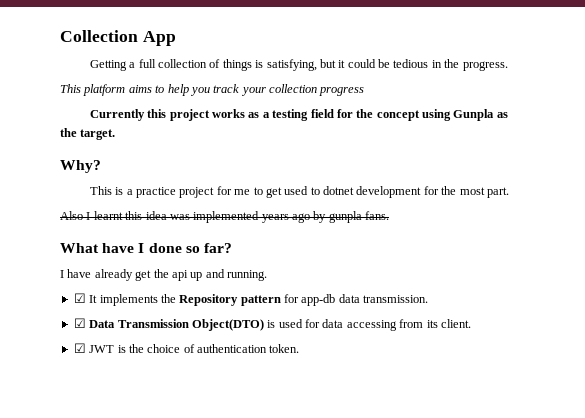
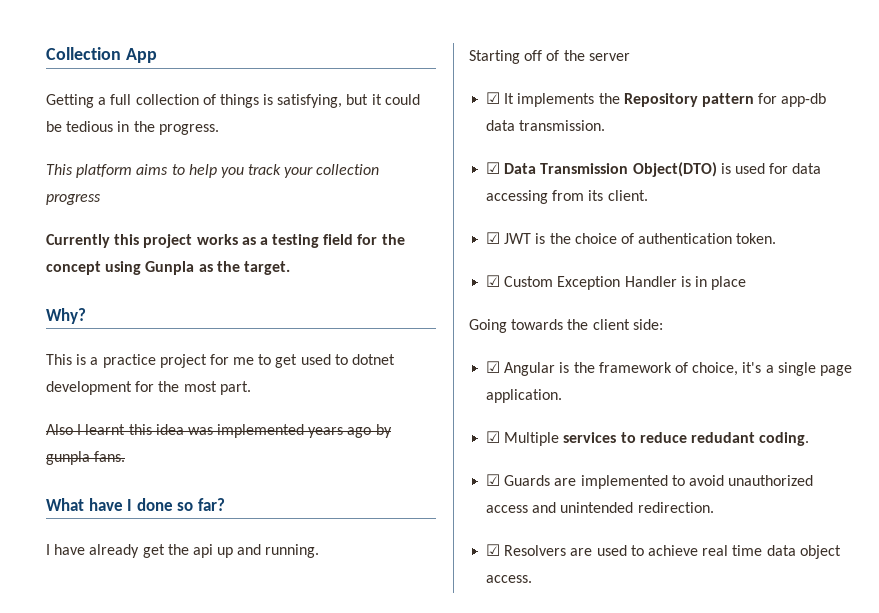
(267, 275) none -> [469,50,630,64] // Starting off of the server
(300, 348) none -> [486,275,747,290] [469,319,663,333] [486,361,852,376] [486,389,563,403] [486,431,810,446] [486,474,814,489] [486,502,714,513] [486,544,841,559] [486,575,533,583] // ☑ Custom Exception Handler is in place // Going towards the client side: // ☑ Angular is the framework of choice, it's a single page application. // ☑ Multiple services to reduce redudant coding. // ☑ Guards are implemented to avoid unauthorized access and unintended redirection. // ☑ Resolvers are used to achieve real time data object access.

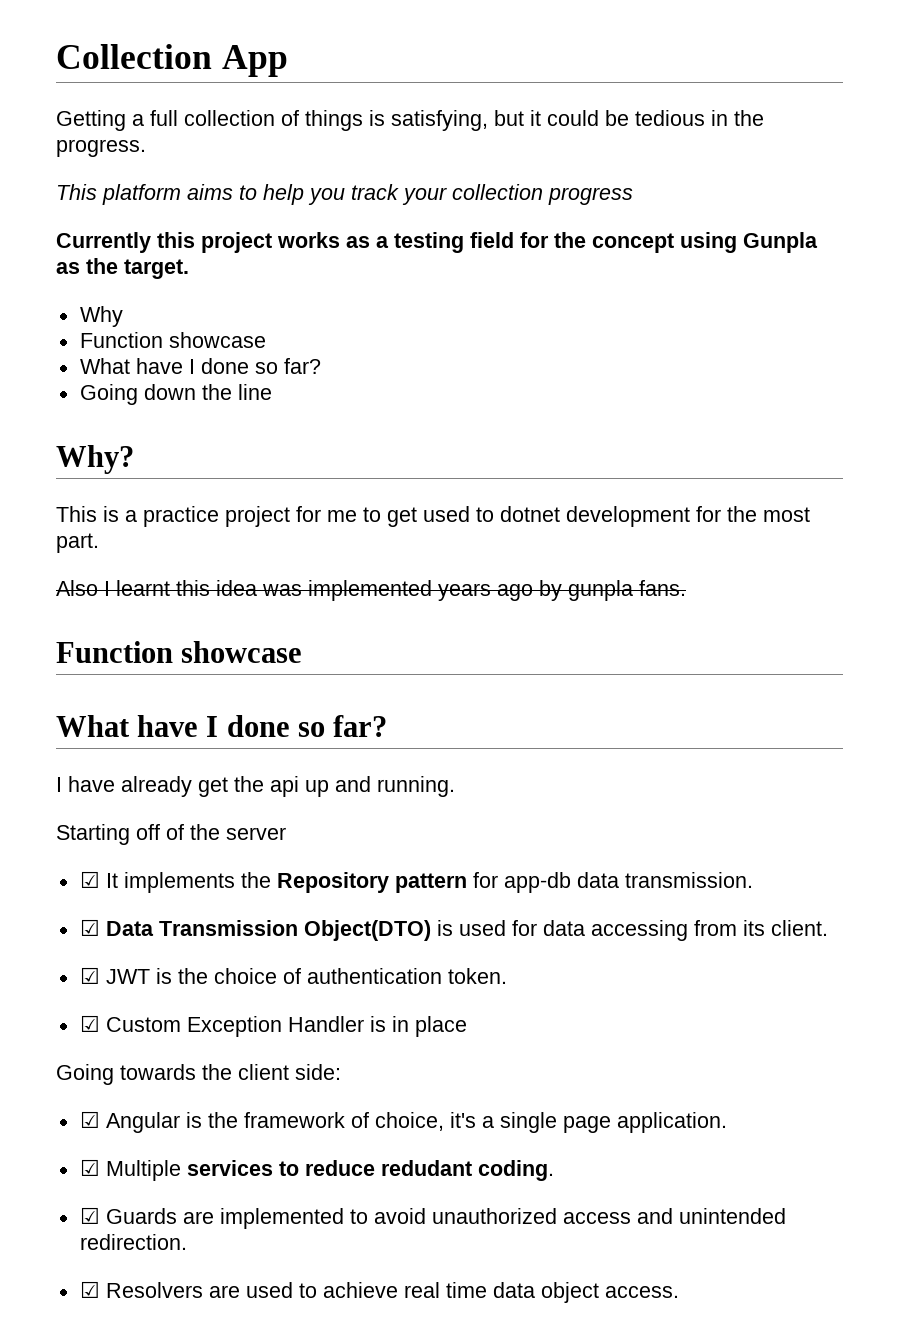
(290, 268) none -> [79,306,123,327] [79,332,266,348] [79,358,321,374] [79,384,272,405] // Why // Function showcase // What have I done so far? // Going down the line
(126, 456) none -> [56,641,303,663] // Function showcase

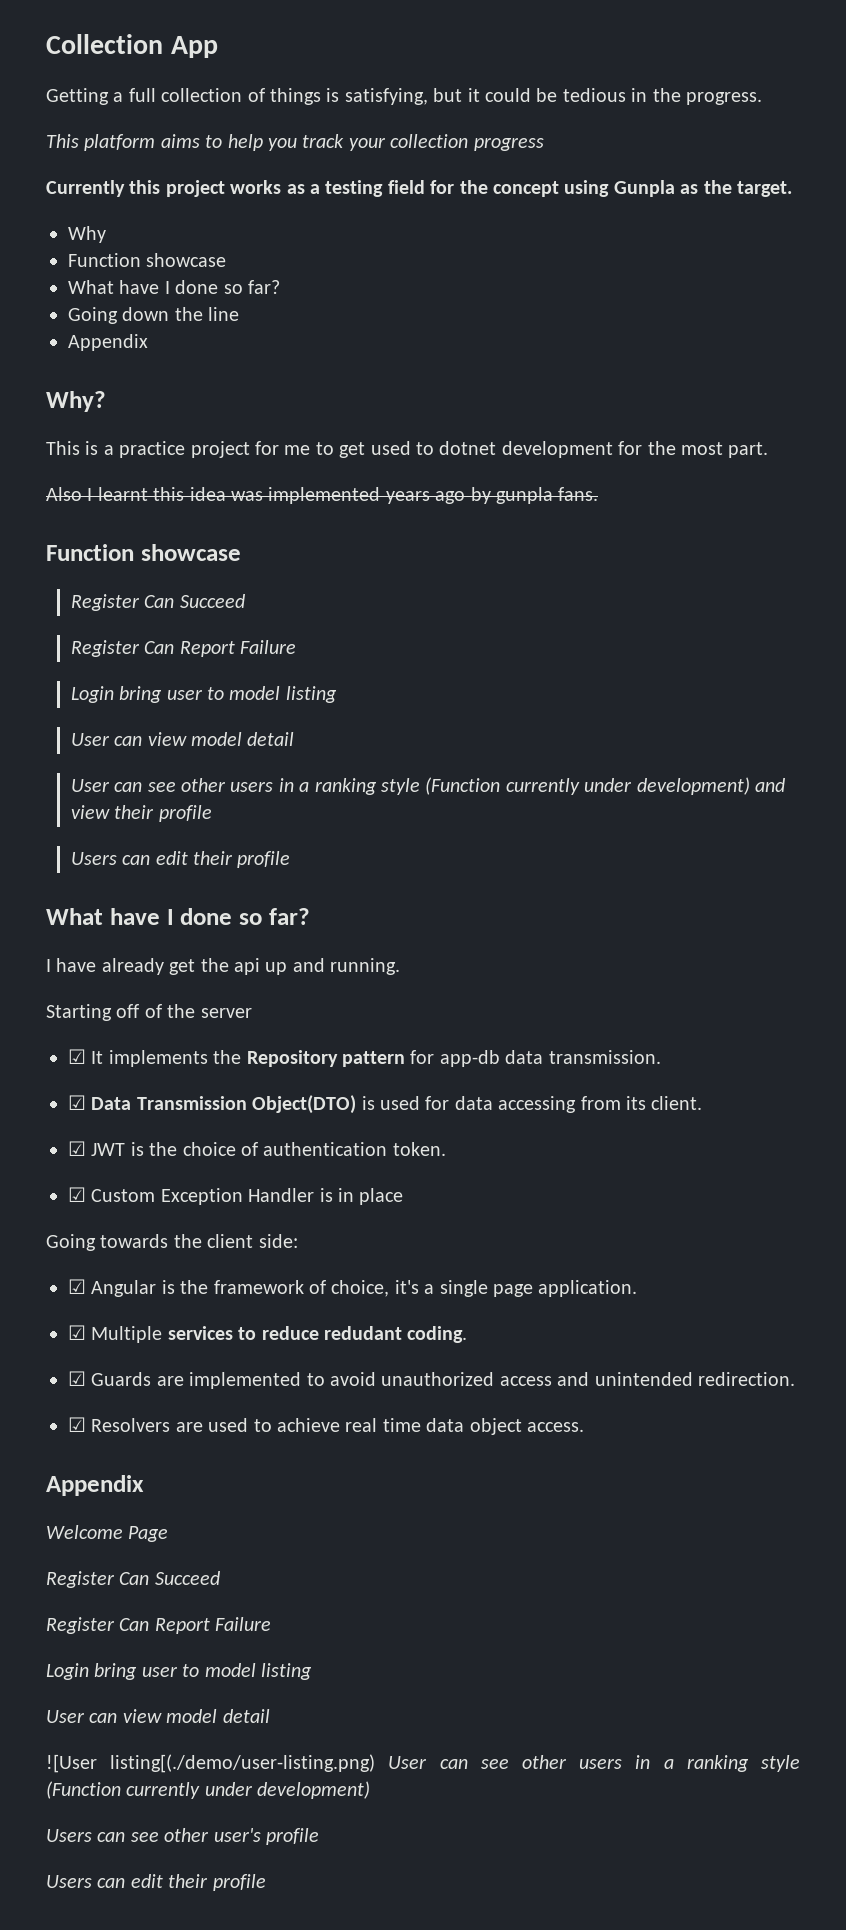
(272, 392) none -> [68,334,148,351] // Appendix
(303, 652) none -> [70,594,245,611] [70,640,296,657] [70,686,337,703] [70,732,295,746] [70,777,785,795] [70,805,212,822] [70,851,291,868] // Register Can Succeed // Register Can Report Failure // Login bring user to model listing // User can view model detail // User can see other users in a ranking style (Function currently under development) and view their profile // Users can edit their profile
(679, 1292) none -> [46,1475,144,1496] [46,1525,169,1542] [46,1571,220,1588] [46,1617,272,1634] [46,1663,312,1680] [46,1709,270,1723] [46,1754,801,1773] [46,1781,371,1799] [46,1828,319,1845] [46,1874,266,1891] // Appendix // Welcome Page // Register Can Succeed // Register Can Report Failure // Login bring user to model listing // User can view model detail // ![User listing[(./demo/user-listing.png) User can see other users in a ranking style (Function currently under development) // Users can see other user's profile // Users can edit their profile

